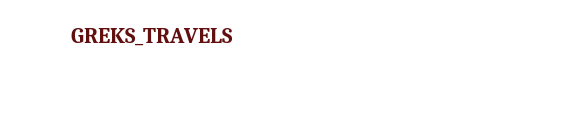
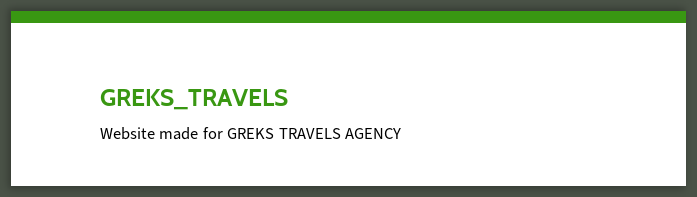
(233, 37) none -> [100,127,402,140] // Website made for GREKS TRAVELS AGENCY

